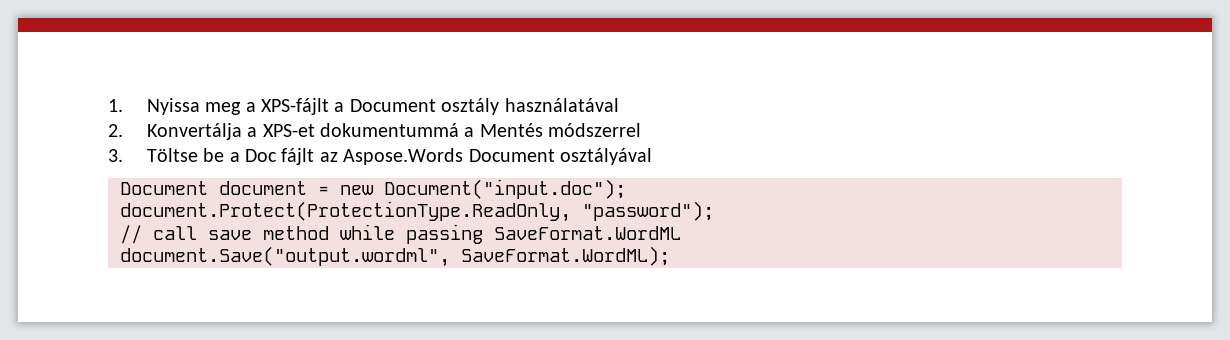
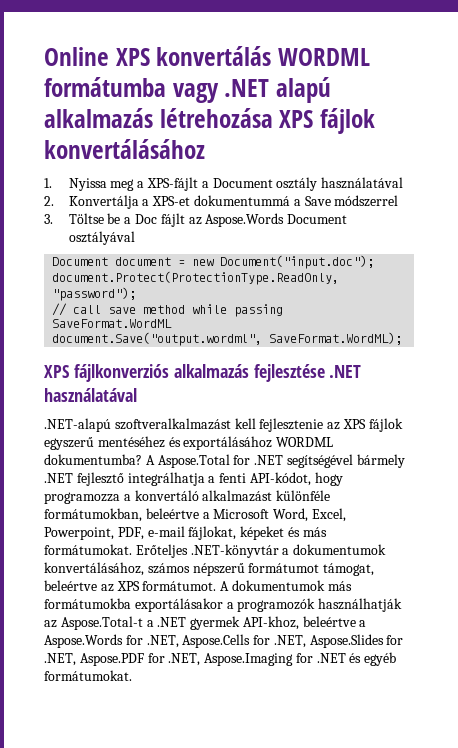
(108, 105) none -> [44,46,370,66] [44,77,331,103] [44,108,375,134] [44,139,205,159] Online XPS konvertálás WORDML formátumba vagy .NET alapú alkalmazás létrehozása XPS fájlok konvertálásához //
[479,123,543,137] Mentés -> [304,196,331,206] Save
(670, 256) none -> [44,364,362,382] [44,388,137,402] [44,418,403,432] [44,436,334,450] [44,454,405,468] [44,472,343,486] [44,490,331,504] [44,508,346,522] [44,526,327,540] [44,544,387,558] [44,562,375,576] [44,580,352,592] [44,598,403,612] [44,616,367,630] [44,634,404,648] [44,652,397,666] [44,670,132,681] // XPS fájlkonverziós alkalmazás fejlesztése .NET használatával // .NET-alapú szoftveralkalmazást kell fejlesztenie az XPS fájlok egyszerű mentéséhez és exportálásához WORDML dokumentumba? A Aspose.Total for .NET segítségével bármely .NET fejlesztő integrálhatja a fenti API-kódot, hogy programozza a konvertáló alkalmazást különféle formátumokban, beleértve a Microsoft Word, Excel, Powerpoint, PDF, e-mail fájlokat, képeket és más formátumokat. Erőteljes .NET-könyvtár a dokumentumok konvertálásához, számos népszerű formátumot támogat, beleértve az XPS formátumot. A dokumentumok más formátumokba exportálásakor a programozók használhatják az Aspose.Total-t a .NET gyermek API-khoz, beleértve a Aspose.Words for .NET, Aspose.Cells for .NET, Aspose.Slides for .NET, Aspose.PDF for .NET, Aspose.Imaging for .NET és egyéb formátumokat.

